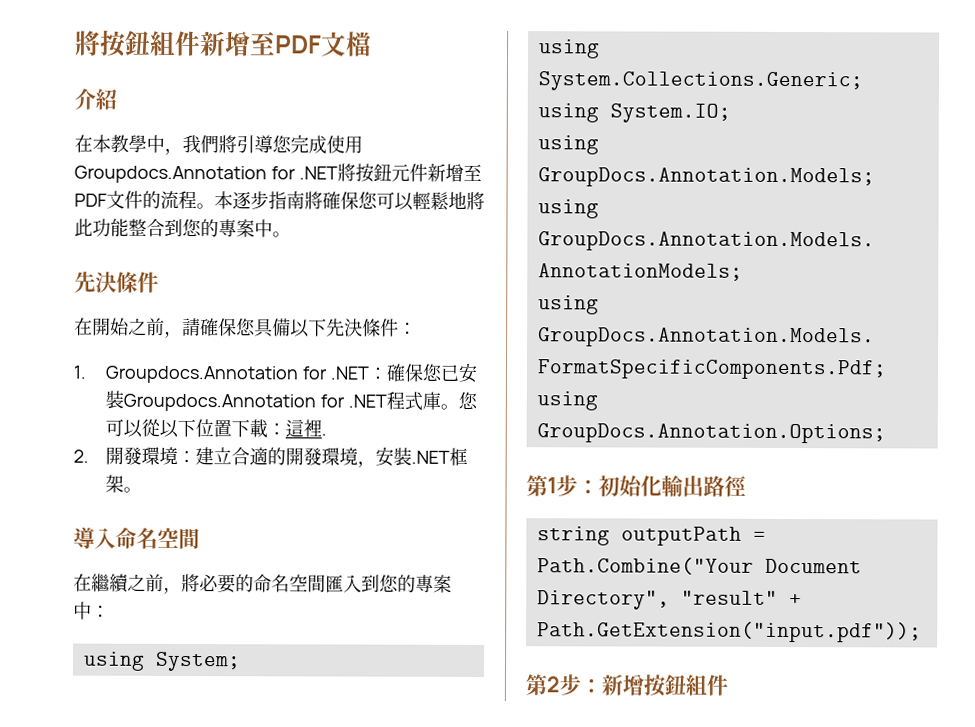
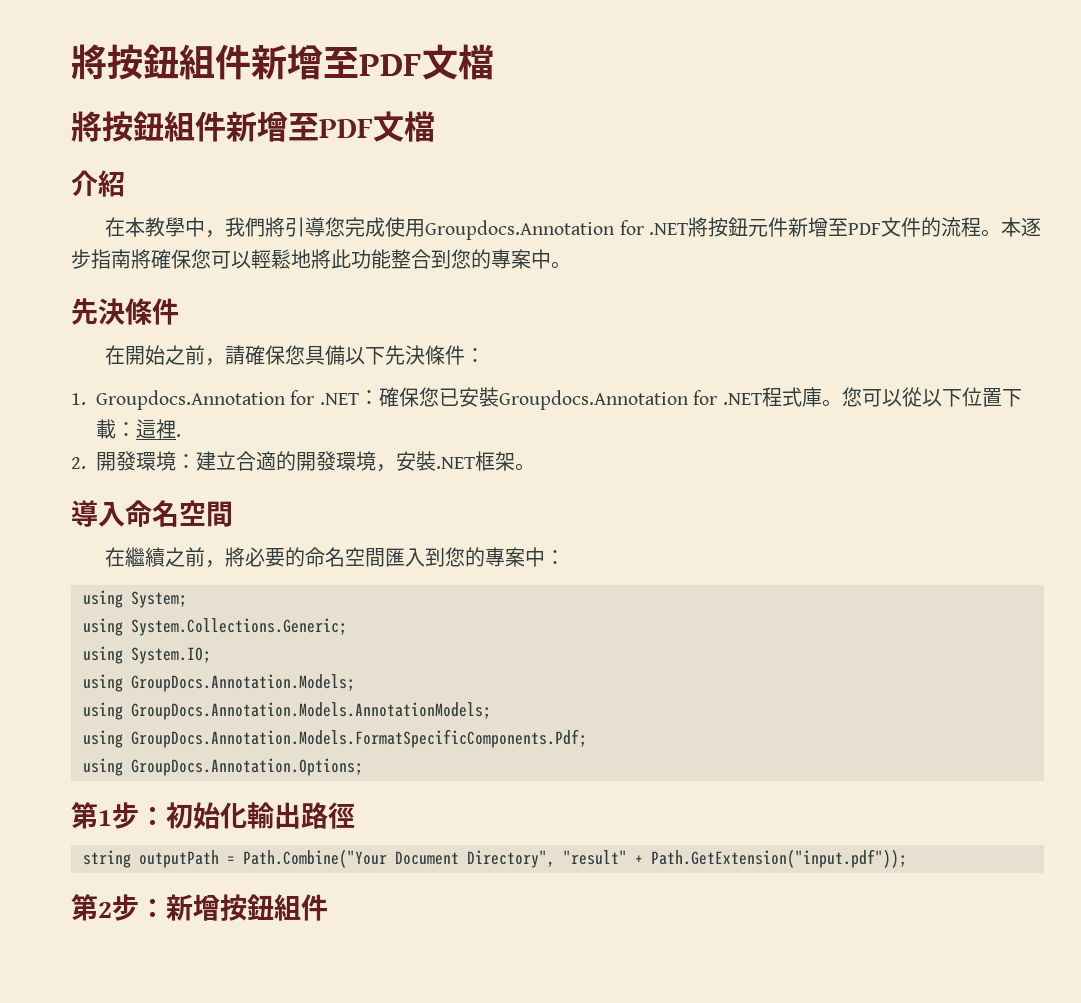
[75,30,372,57] 將按鈕組件新增至PDF文檔 -> [71,44,494,80] [71,111,435,142] 將按鈕組件新增至PDF文檔 // 將按鈕組件新增至PDF文檔

